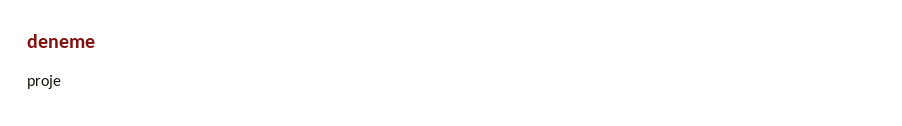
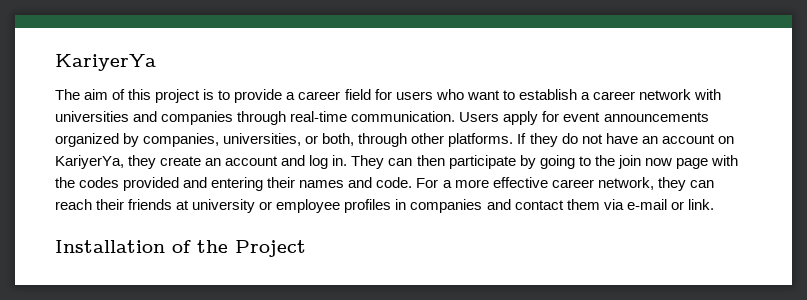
[27,34,95,48] [27,75,61,89] deneme // proje -> [55,54,156,71] [55,89,721,103] [55,111,709,125] [55,133,734,147] [55,155,738,169] [55,177,714,191] [55,199,714,213] [55,240,306,257] KariyerYa // The aim of this project is to provide a career field for users who want to establish a career network with universities and companies through real-time communication. Users apply for event announcements organized by companies, universities, or both, through other platforms. If they do not have an account on KariyerYa, they create an account and log in. They can then participate by going to the join now page with the codes provided and entering their names and code. For a more effective career network, they can reach their friends at university or employee profiles in companies and contact them via e-mail or link. // Installation of the Project

